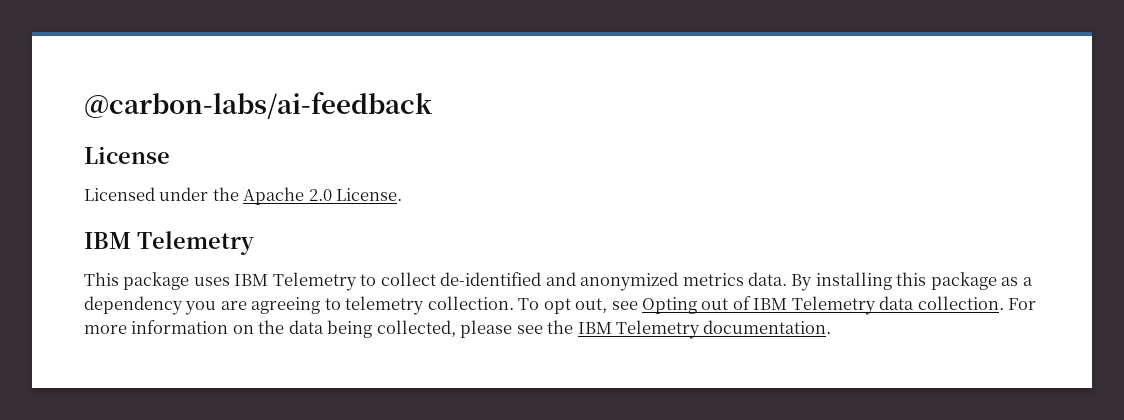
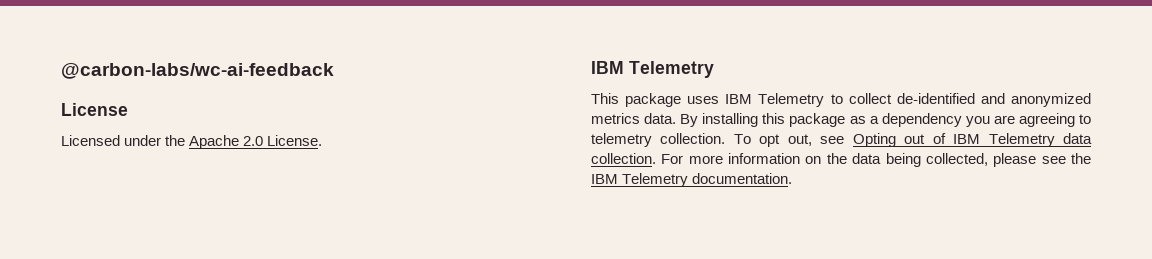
[84,92,432,119] @carbon-labs/ai-feedback -> [61,63,334,79] @carbon-labs/wc-ai-feedback

